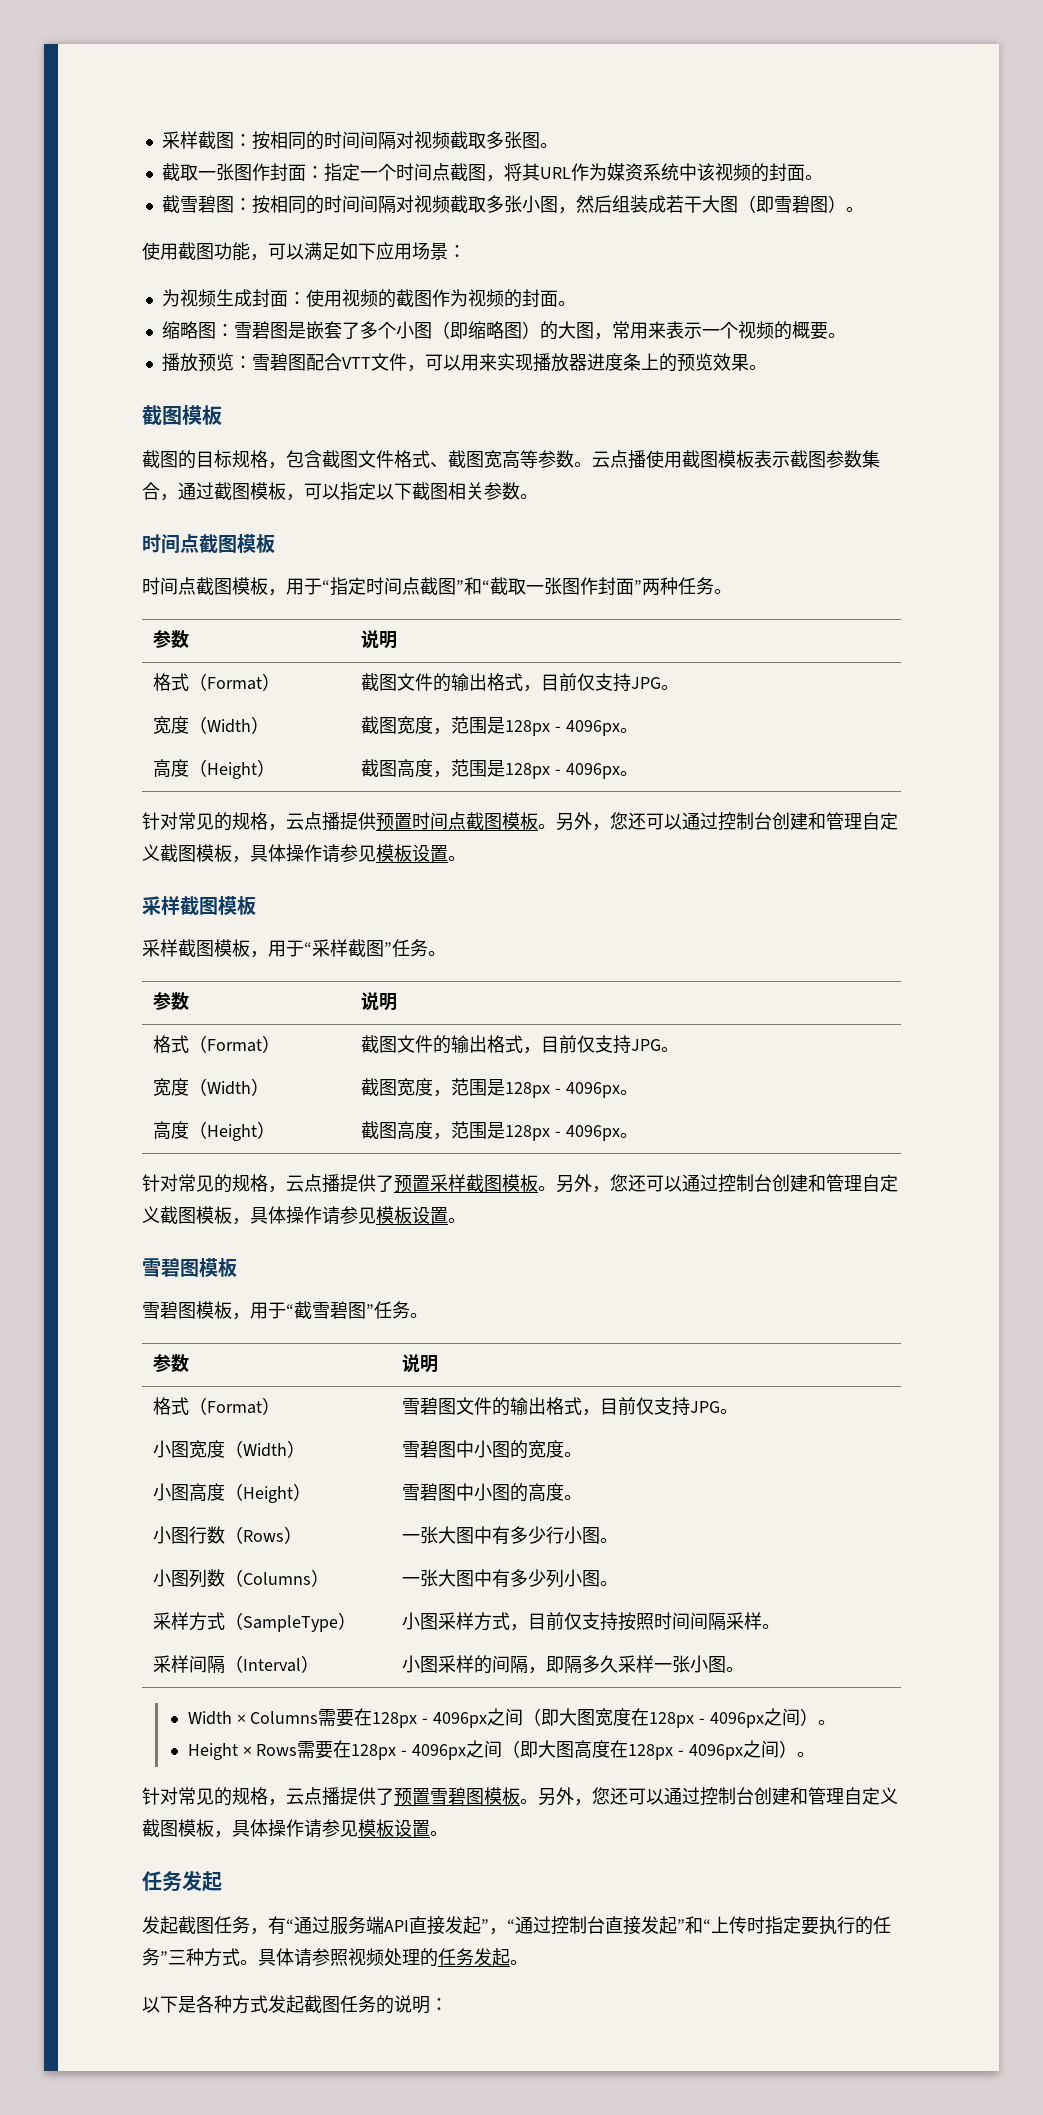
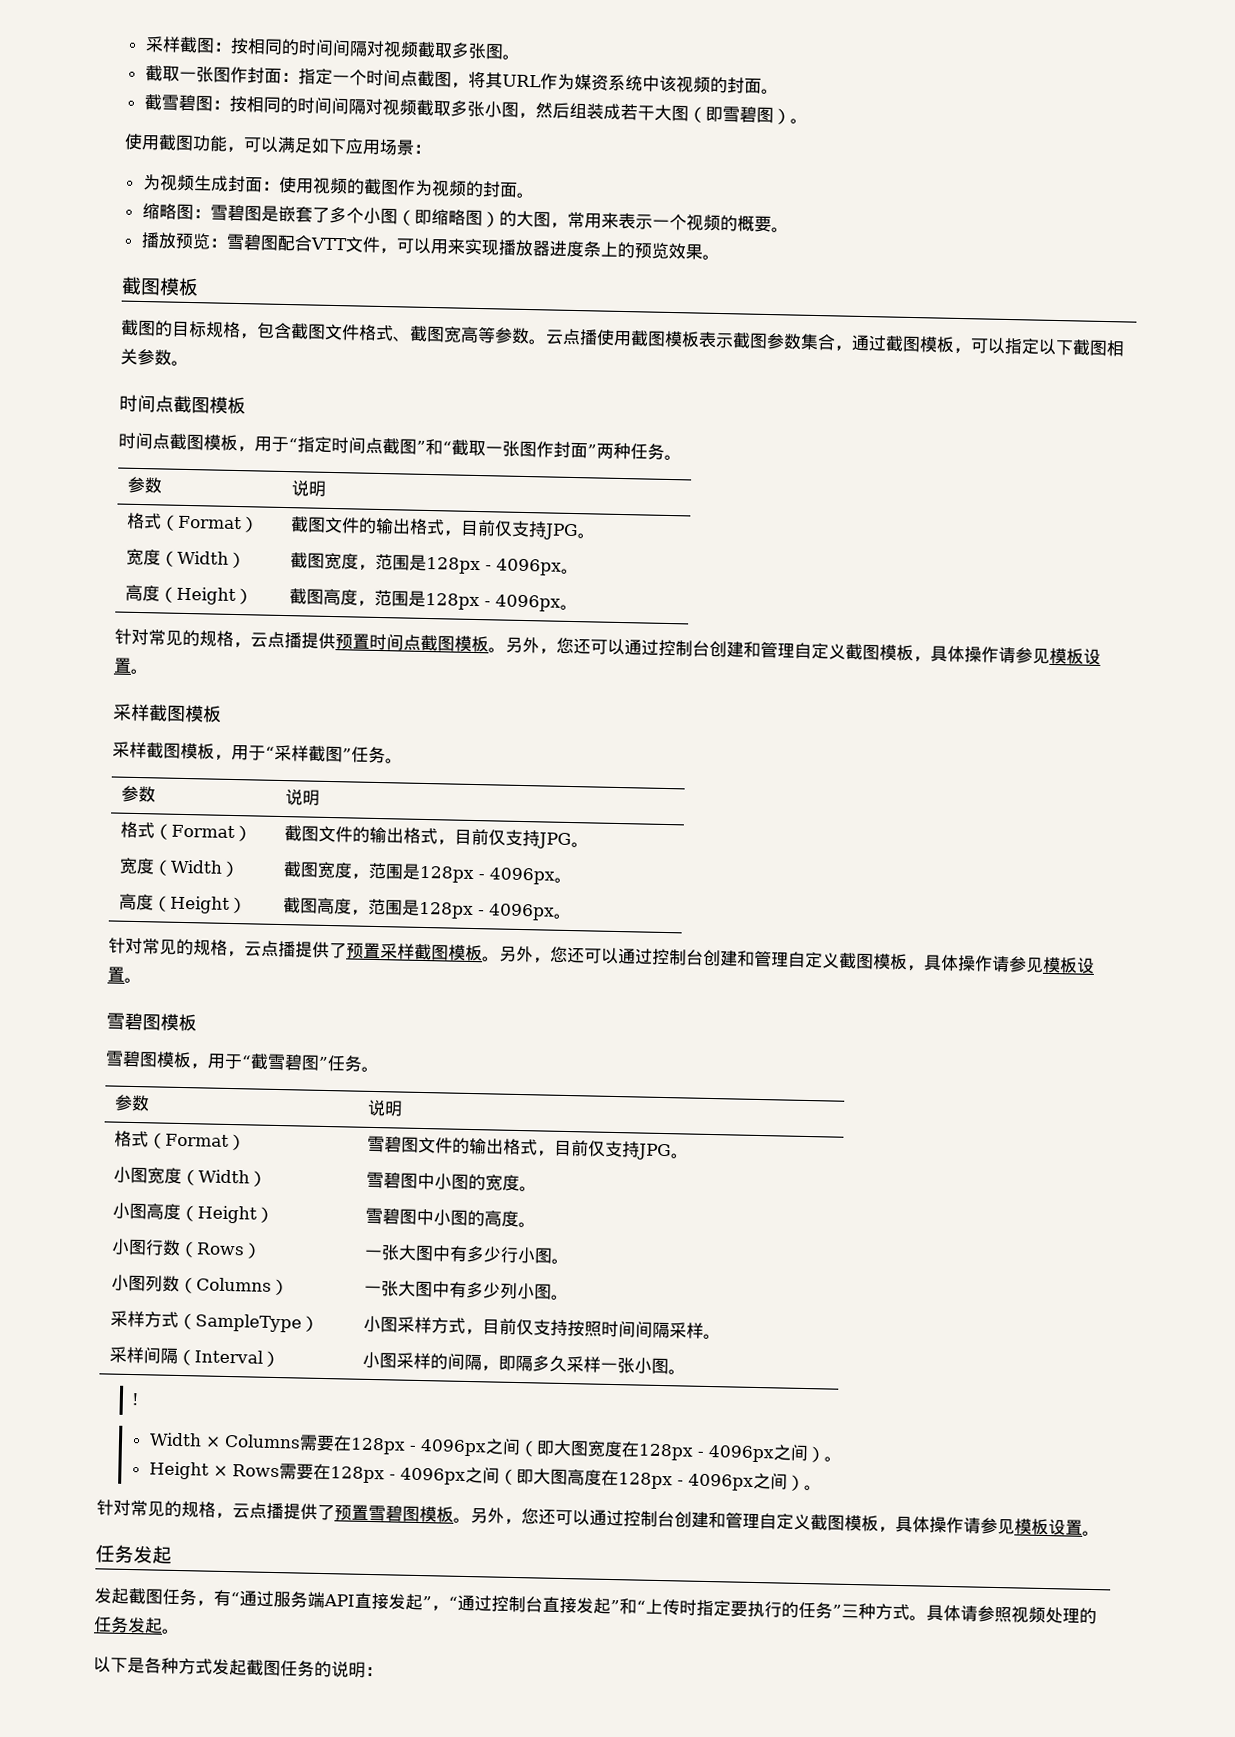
(745, 1669) none -> [130,1393,140,1406] // !

